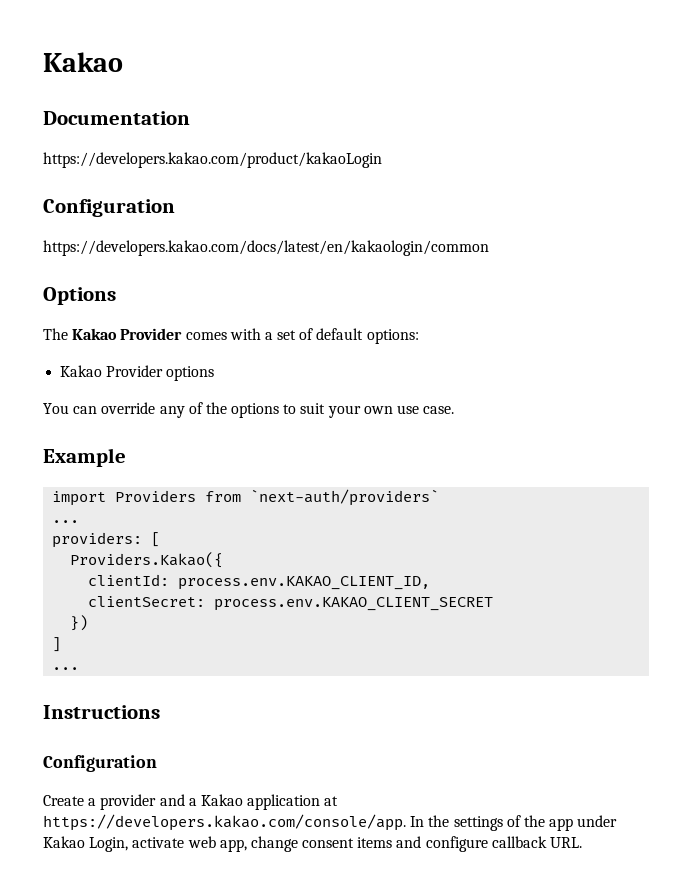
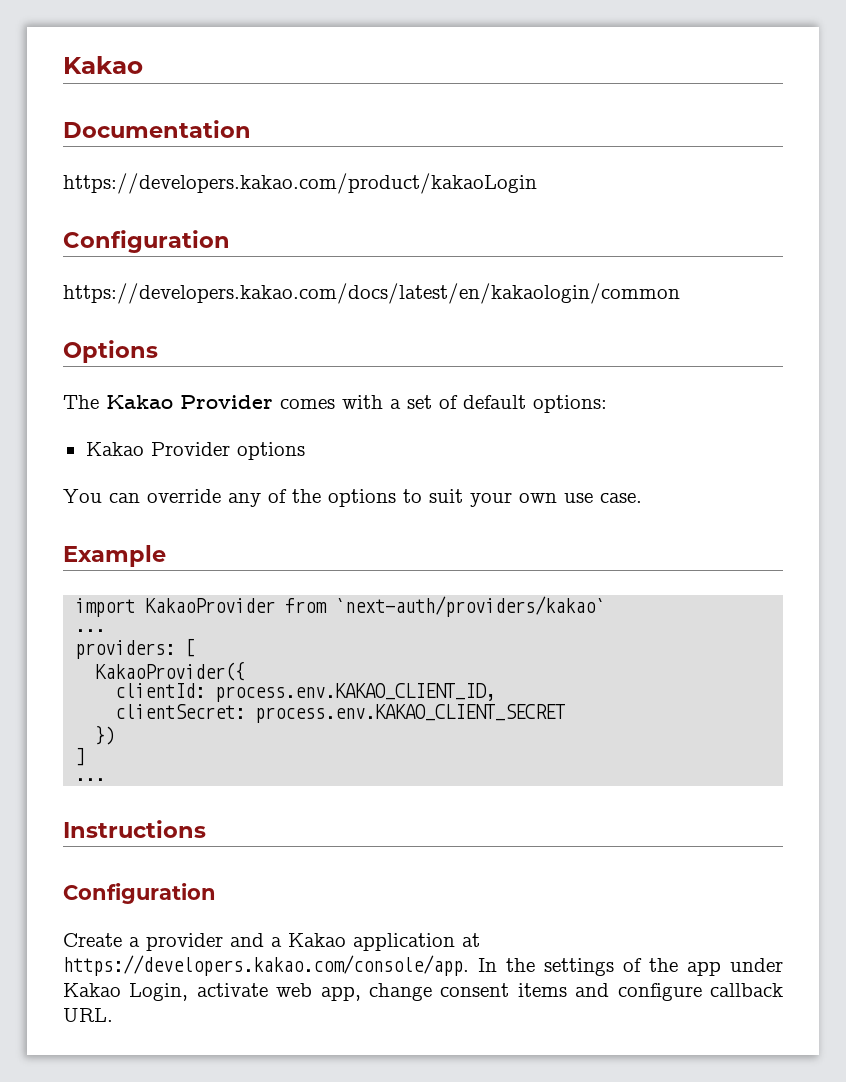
[115,489,440,506] Providers from `next-auth/providers` -> [145,596,606,617] KakaoProvider from `next-auth/providers/kakao`
[70,552,224,568] Providers.Kakao({ -> [95,661,246,681] KakaoProvider({

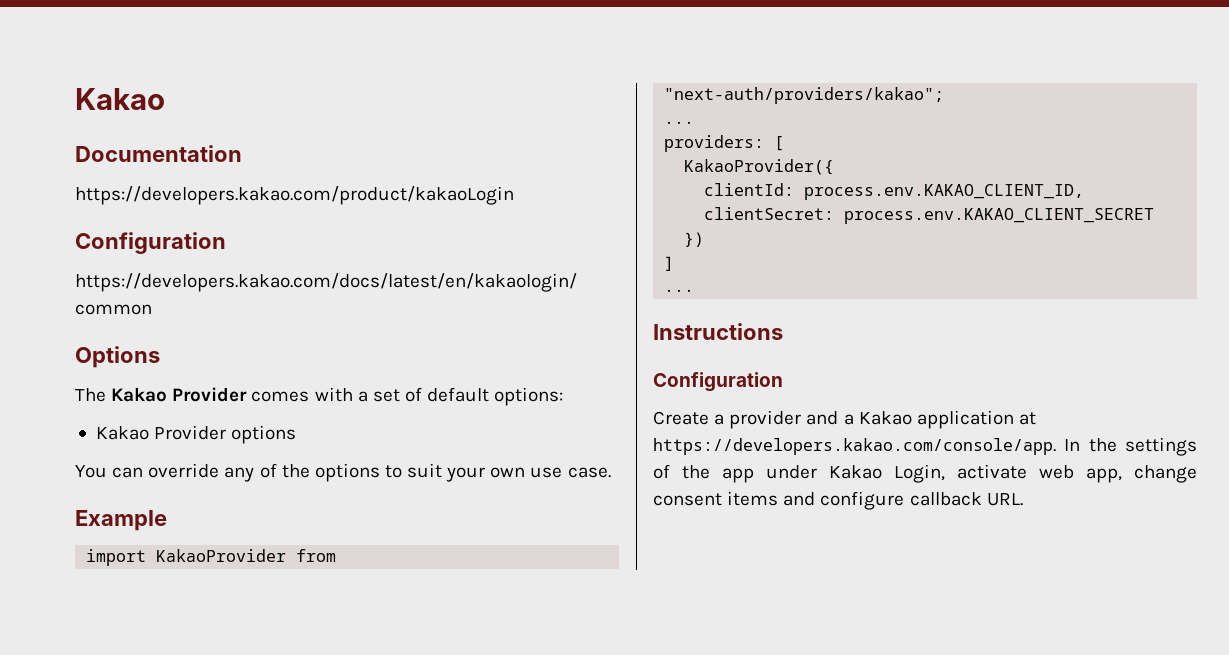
[335,596,606,617] `next-auth/providers/kakao` -> [664,87,945,104] "next-auth/providers/kakao";

